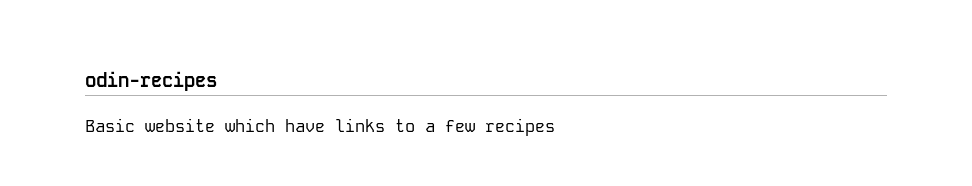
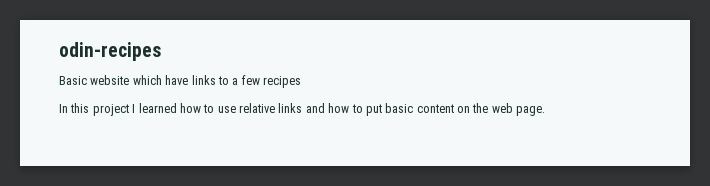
(555, 127) none -> [59,103,546,116] // In this project I learned how to use relative links and how to put basic content on the web page.

